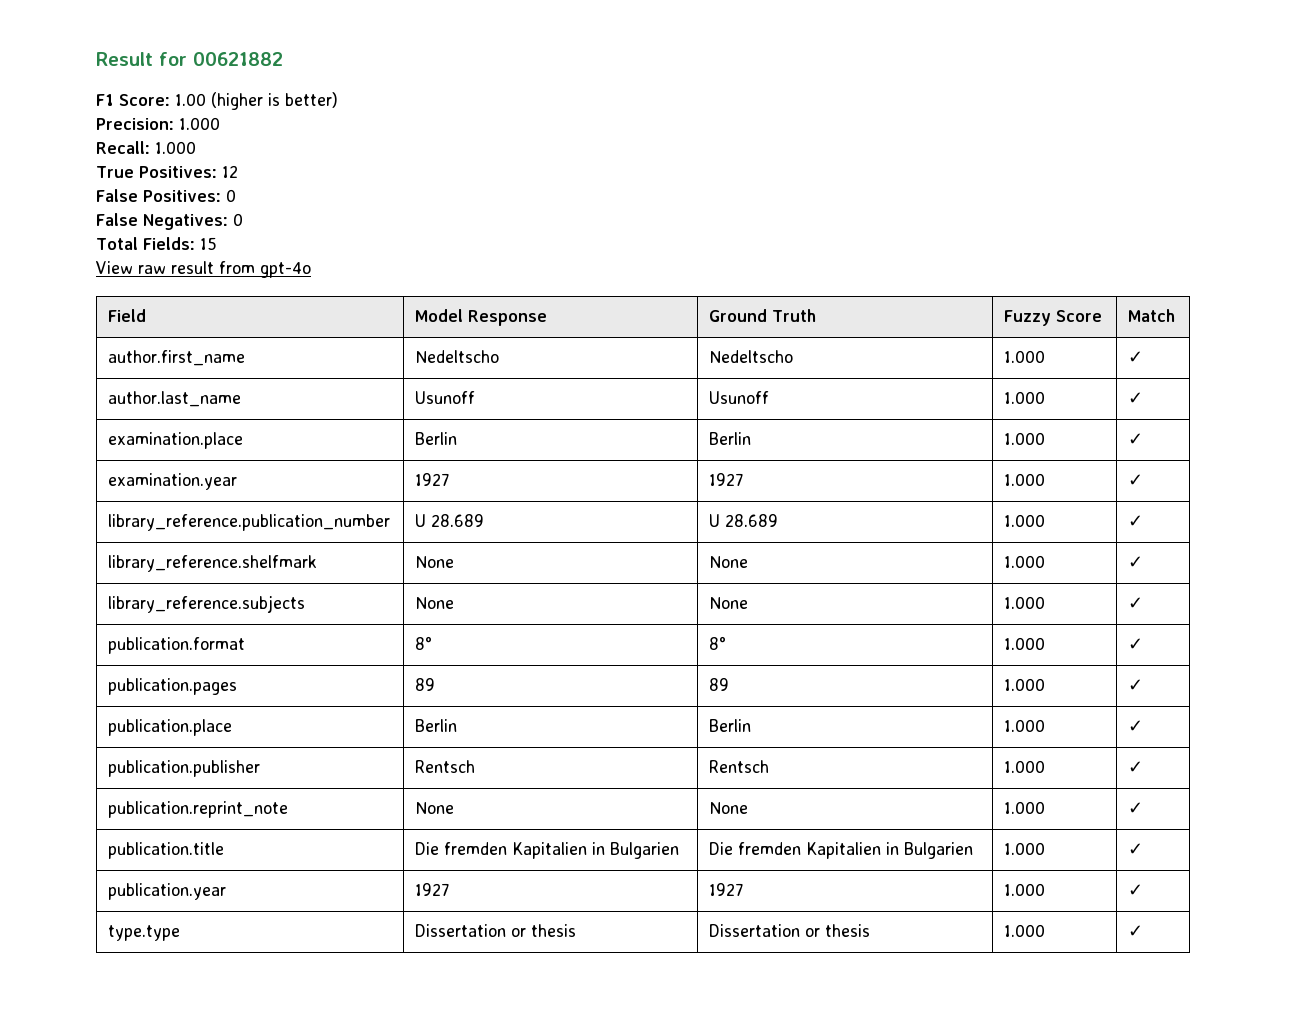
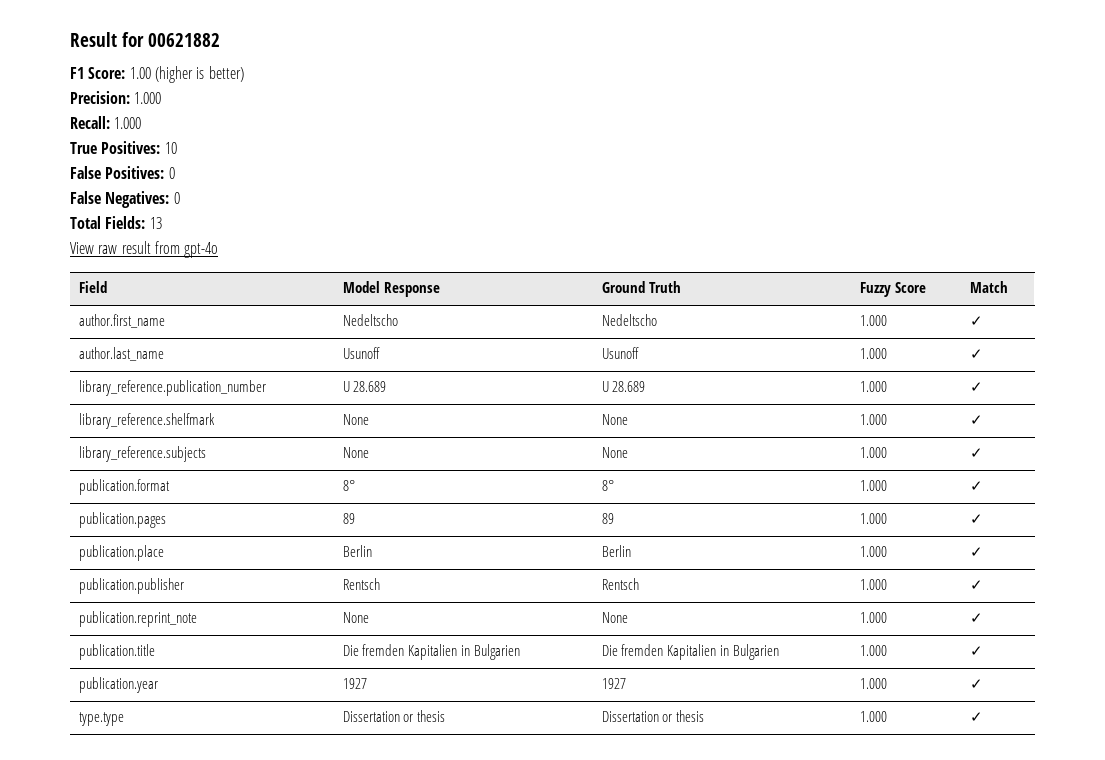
[221,165,238,178] 12 -> [164,142,177,154] 10
[199,237,217,250] 15 -> [149,217,162,229] 13
[108,432,244,449] [415,432,458,445] [709,432,752,445] [1004,432,1046,445] [1128,433,1144,445] [108,473,238,490] [415,473,450,486] [709,473,744,486] [1004,473,1046,486] [1128,474,1144,486] // examination.place | Berlin | Berlin | 1.000 | ✓ // examination.year | 1927 | 1927 | 1.000 | ✓ -> (983, 354) none

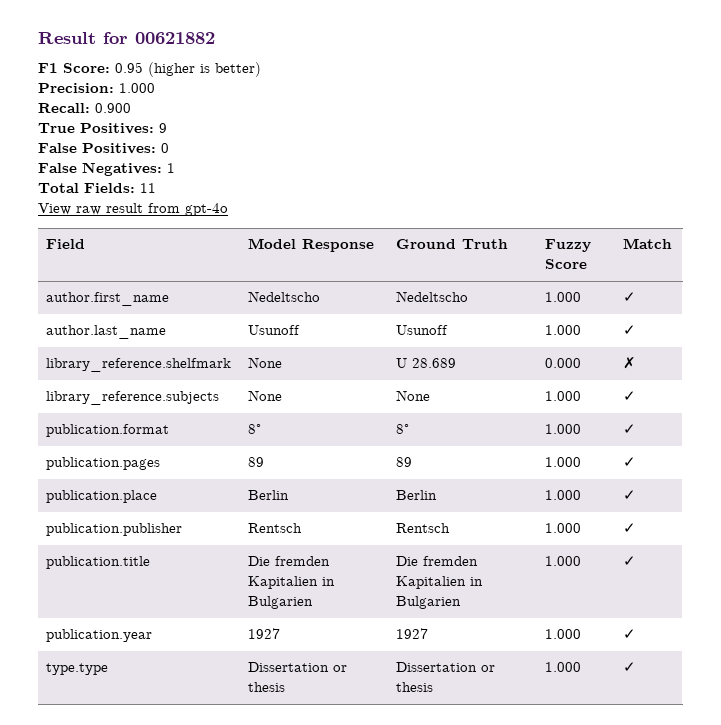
[129,67,151,79] 1.00 -> [115,62,143,73] 0.95
[114,117,142,129] 1.000 -> [95,103,131,113] 0.900
[164,142,177,154] 10 -> [159,123,167,133] 9
[173,192,180,204] 0 -> [167,163,175,173] 1
[149,217,162,229] 13 -> [140,183,156,193] 11
[78,380,266,396] [342,381,387,392] [601,381,646,392] [859,381,887,392] [969,382,983,392] [78,413,215,429] [342,414,369,425] [601,414,628,425] [859,414,887,425] [969,415,983,425] library_reference.publication_number | U 28.689 | U 28.689 | 1.000 | ✓ // library_reference.shelfmark | None | None | 1.000 | ✓ -> [46,358,232,372] [248,357,283,368] [396,358,457,368] [545,358,582,368] [623,357,637,369] library_reference.shelfmark | None | U 28.689 | 0.000 | ✗
[78,611,197,627] [342,612,369,623] [601,612,628,623] [859,612,887,623] [969,613,983,623] // publication.reprint_note | None | None | 1.000 | ✓ -> (637, 528) none

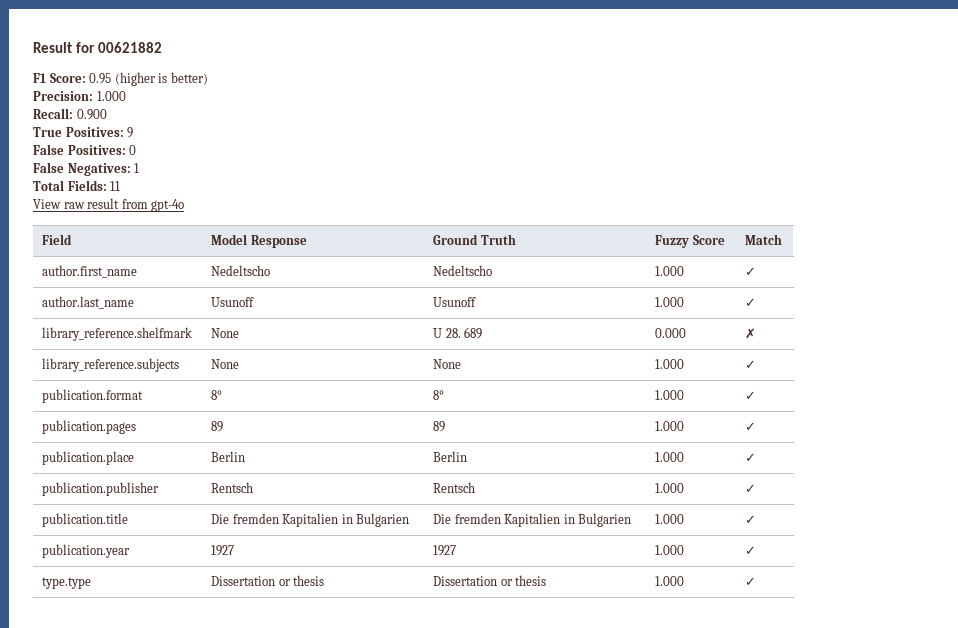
[412,358,457,368] 28.689 -> [445,327,483,339] 28. 689

